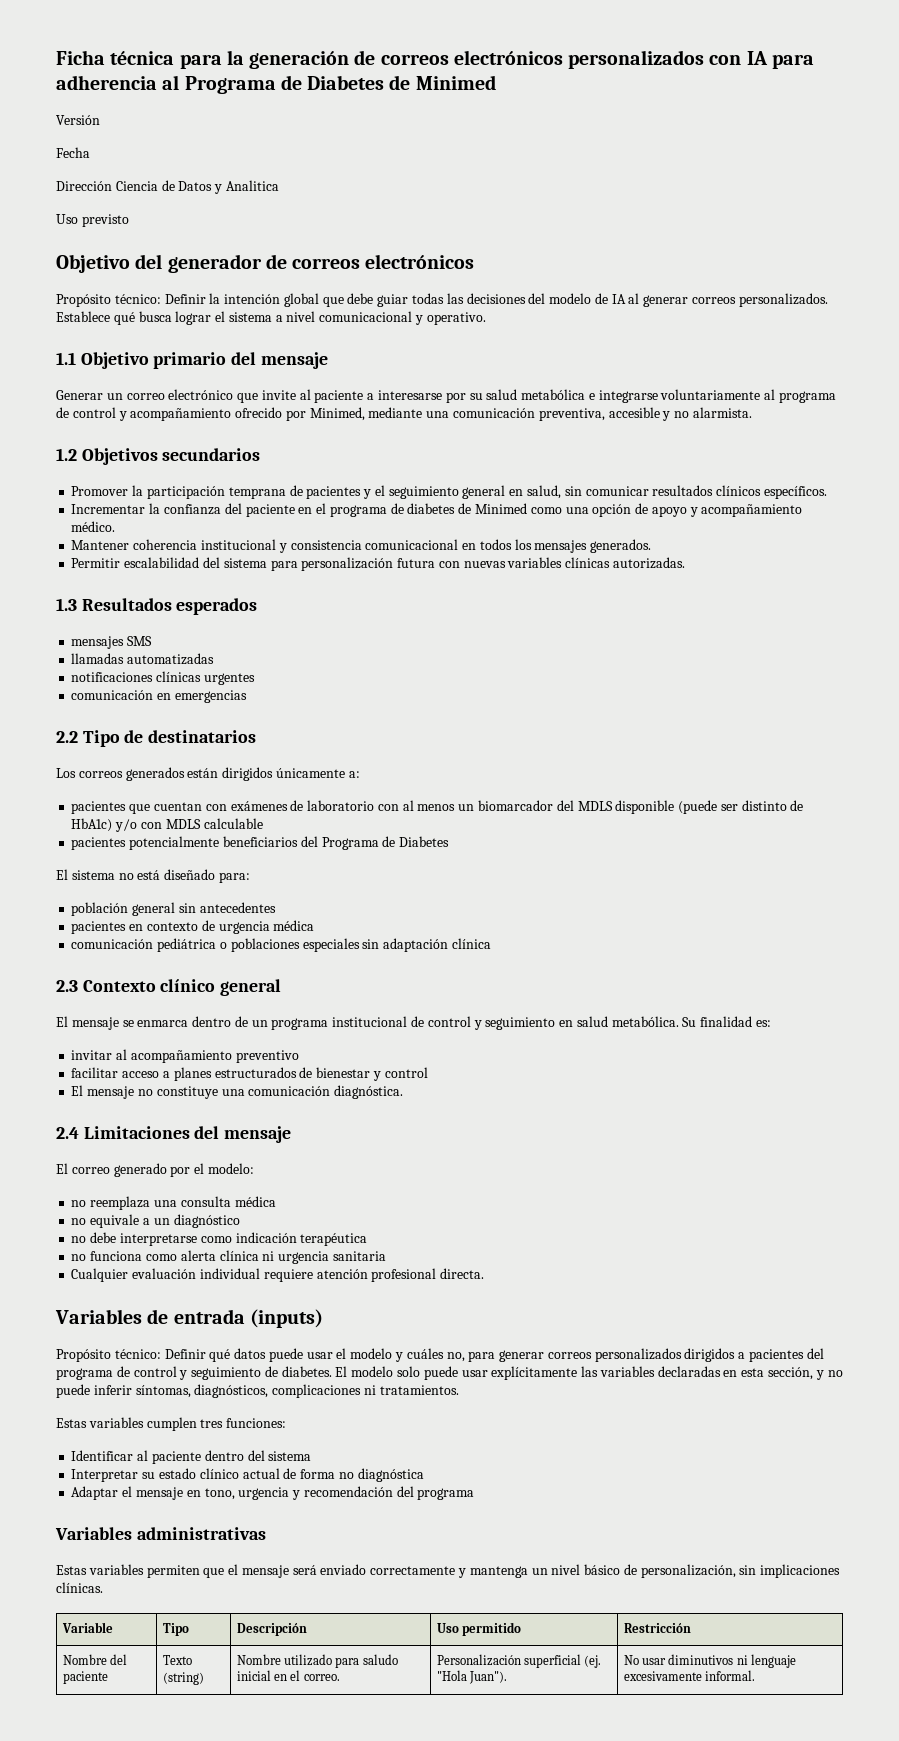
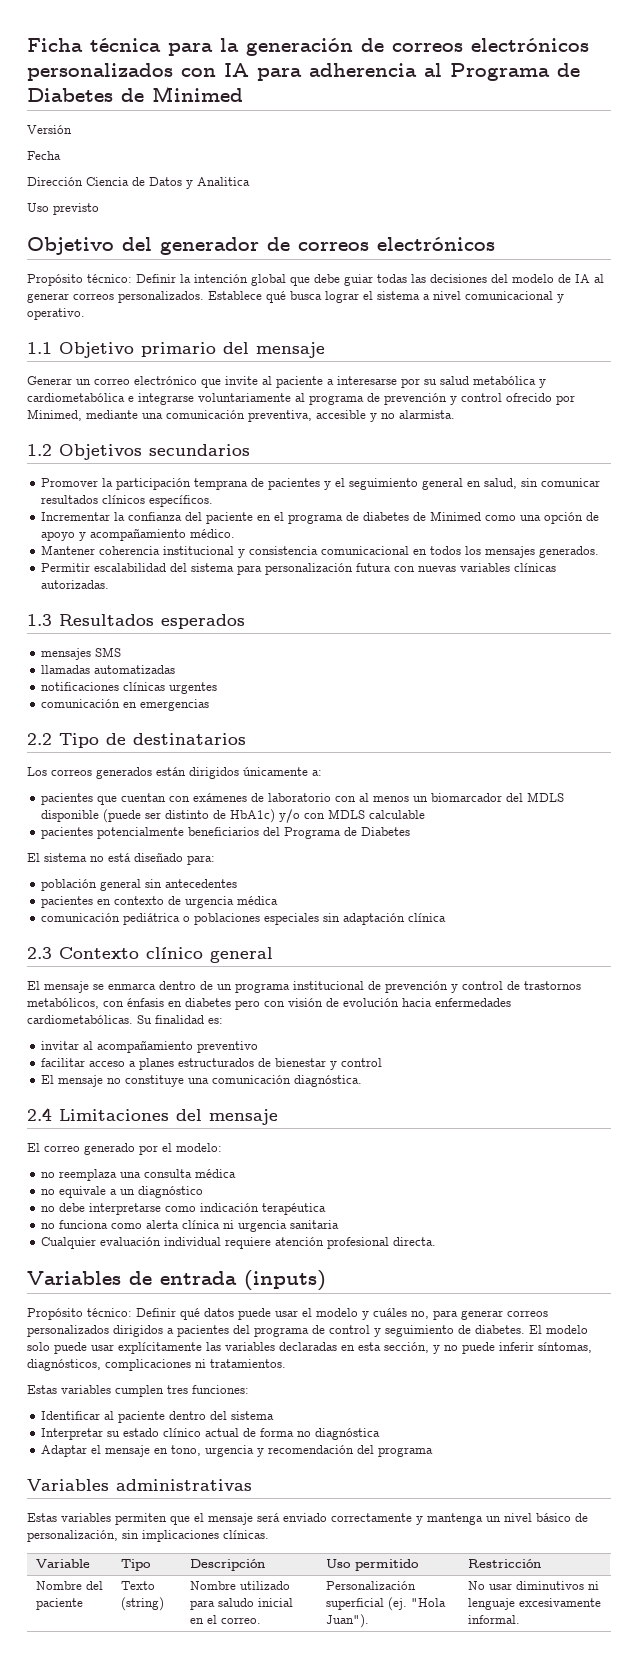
(586, 394) none -> [539,379,546,388] [27,393,125,402] y cardiometabólica
[72,407,232,421] control y acompañamiento -> [384,393,502,405] prevención y control
[427,1016,679,1030] control y seguimiento en salud metabólica. -> [385,981,581,993] [27,998,511,1010] [27,1015,133,1024] prevención y control de trastornos metabólicos, con énfasis en diabetes pero con visión de evolución hacia enfermedades cardiometabólicas.

